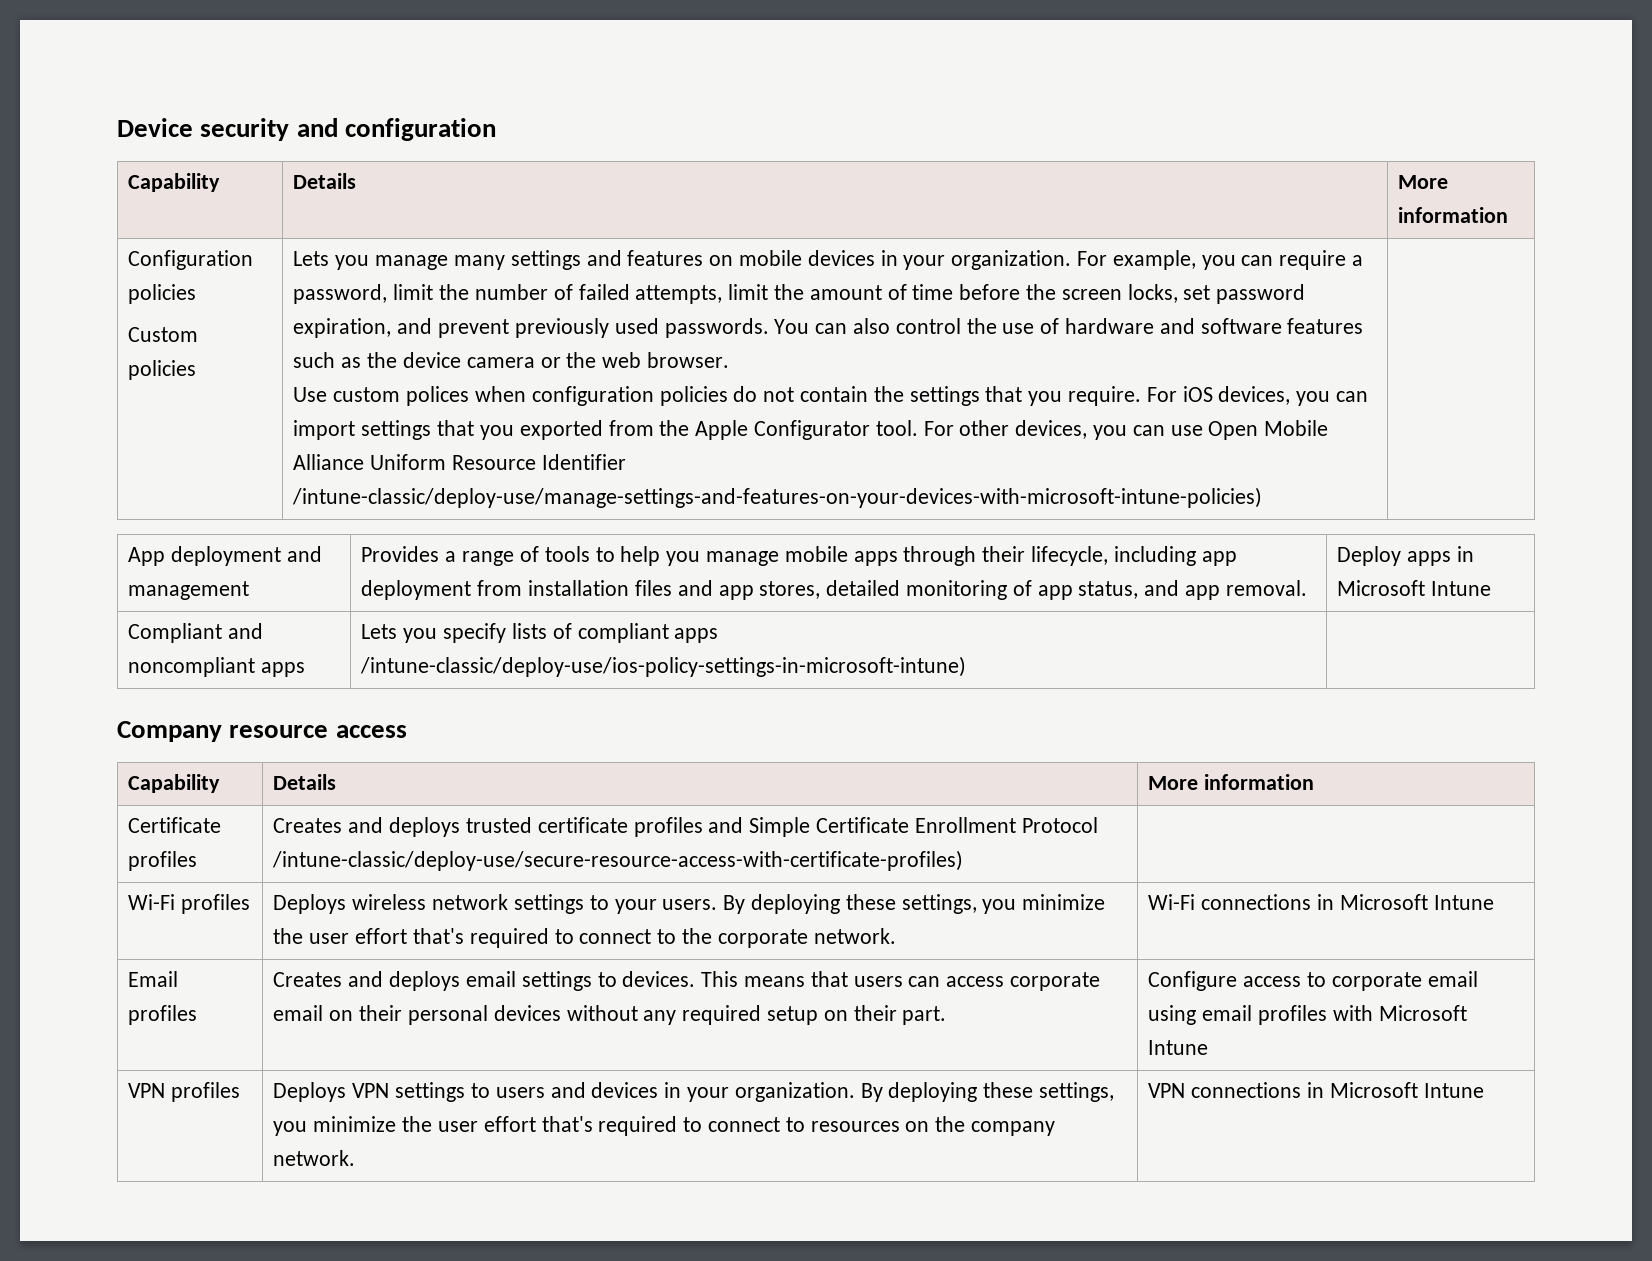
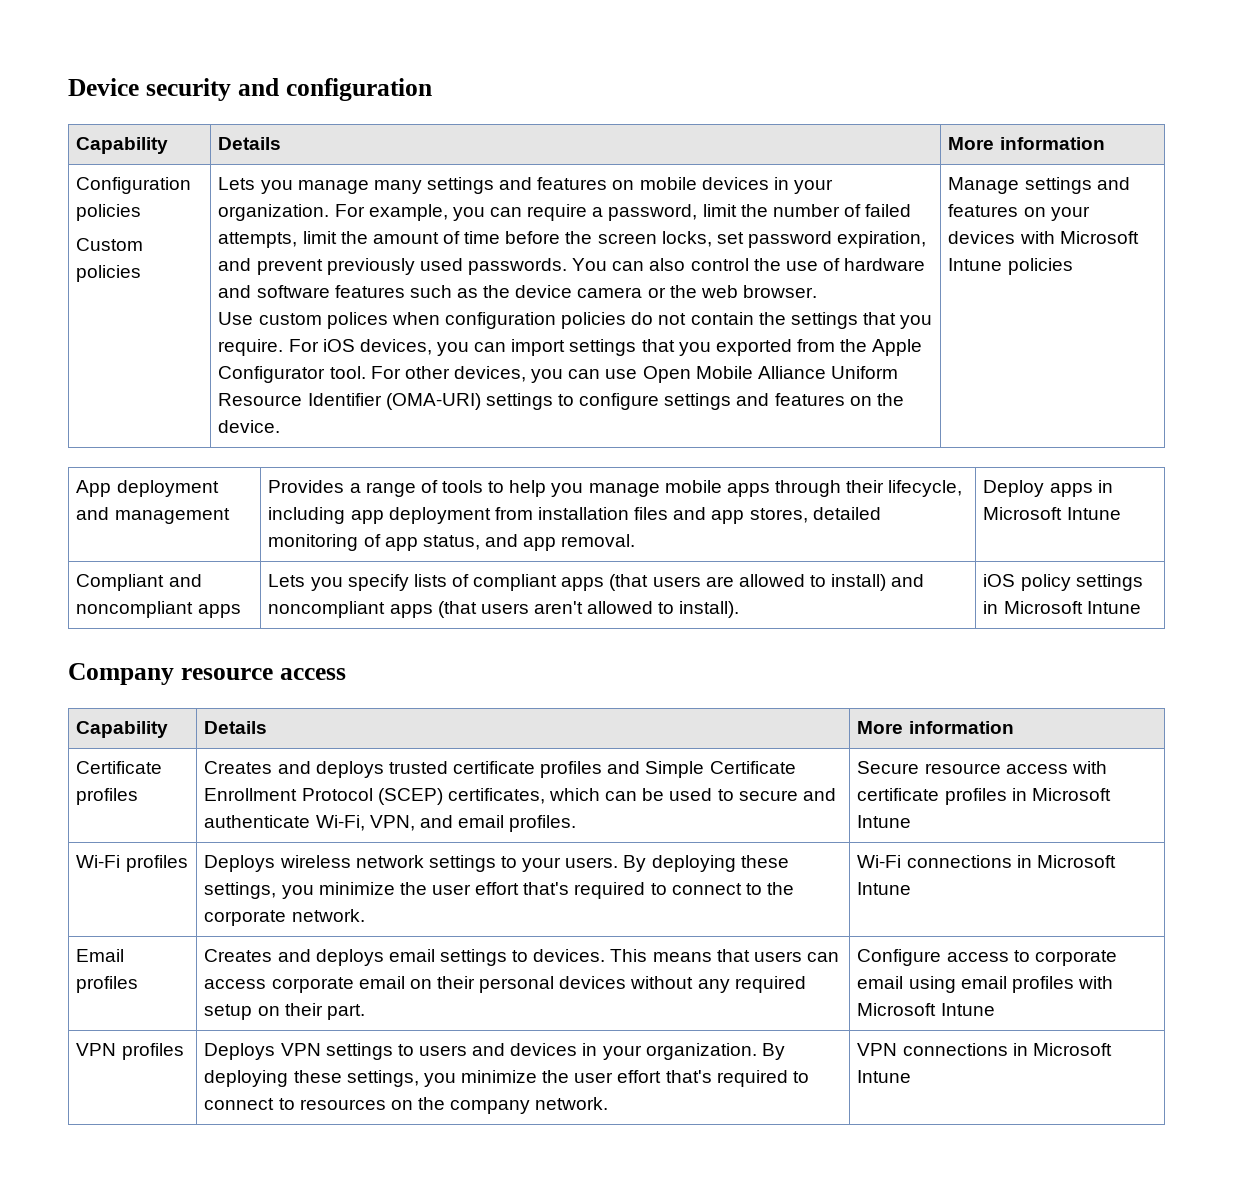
[292,487,1263,508] /intune-classic/deploy-use/manage-settings-and-features-on-your-devices-with-microsoft-intune-policies) | -> [385,393,904,410] [218,420,281,433] [948,177,1130,194] [948,204,1090,221] [948,231,1139,244] [948,258,1073,275] (OMA-URI) settings to configure settings and features on the device. | Manage settings and features on your devices with Microsoft Intune policies
[360,656,967,677] /intune-classic/deploy-use/ios-policy-settings-in-microsoft-intune) | -> [609,574,925,591] [268,601,740,618] [983,574,1143,591] [983,601,1141,614] (that users are allowed to install) and noncompliant apps (that users aren't allowed to install). | iOS policy settings in Microsoft Intune
[272,850,964,871] /intune-classic/deploy-use/secure-resource-access-with-certificate-profiles) | -> [377,788,836,805] [204,815,577,832] [857,761,1107,774] [857,788,1111,805] [857,815,912,828] (SCEP) certificates, which can be used to secure and authenticate Wi-Fi, VPN, and email profiles. | Secure resource access with certificate profiles in Microsoft Intune

